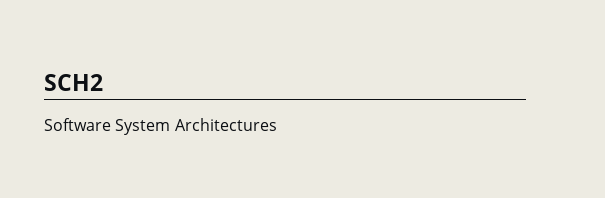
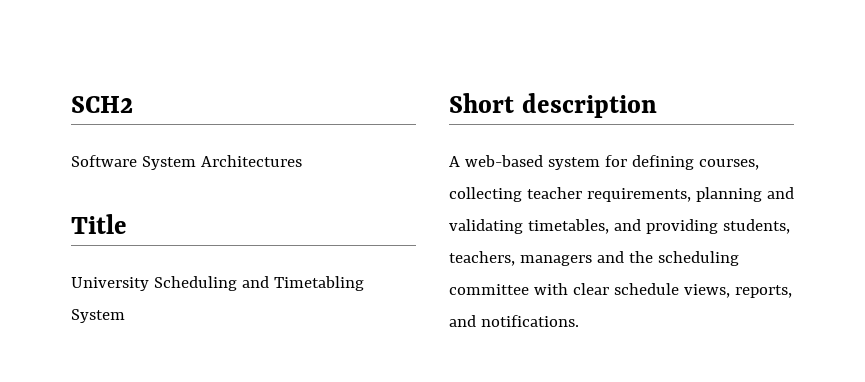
(277, 124) none -> [71,214,127,234] [71,276,364,291] [71,309,125,323] [449,93,657,118] [449,155,759,170] [449,187,794,202] [449,219,790,234] [449,251,739,266] [449,283,792,298] [449,315,579,327] // Title // University Scheduling and Timetabling System // Short description // A web-based system for defining courses, collecting teacher requirements, planning and validating timetables, and providing students, teachers, managers and the scheduling committee with clear schedule views, reports, and notifications.

